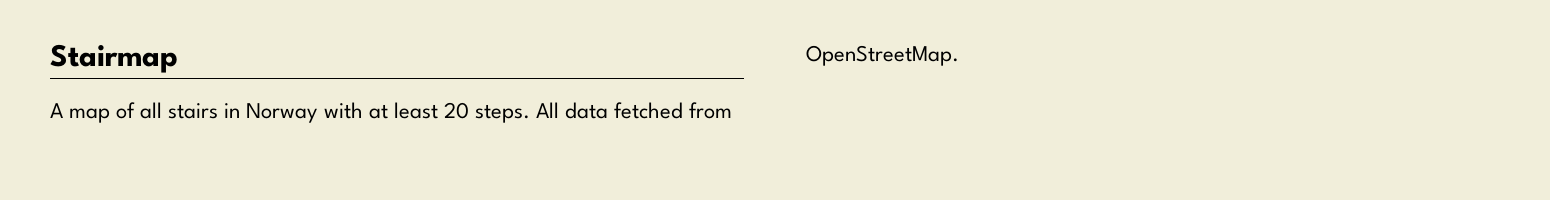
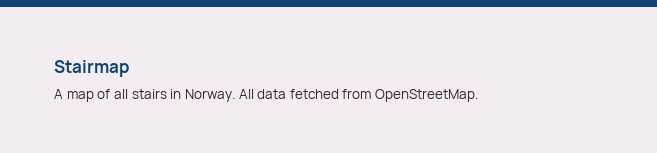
[246,102,530,123] Norway with at least 20 steps. -> [184,89,235,102] Norway.

